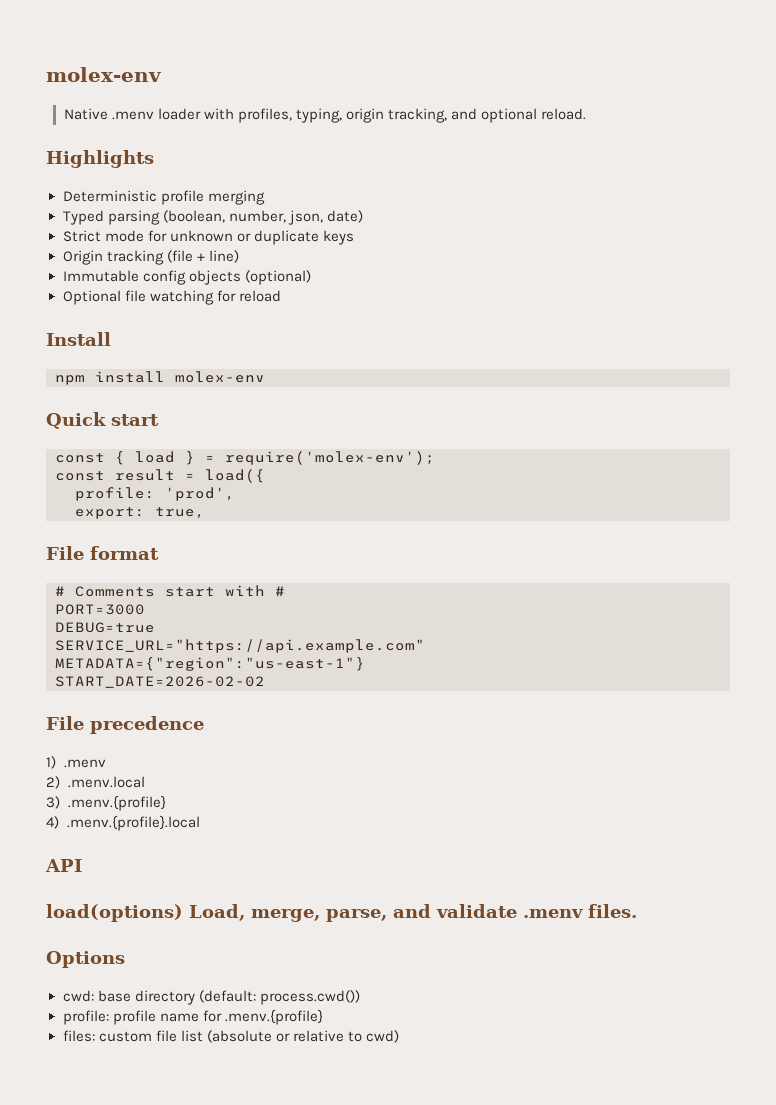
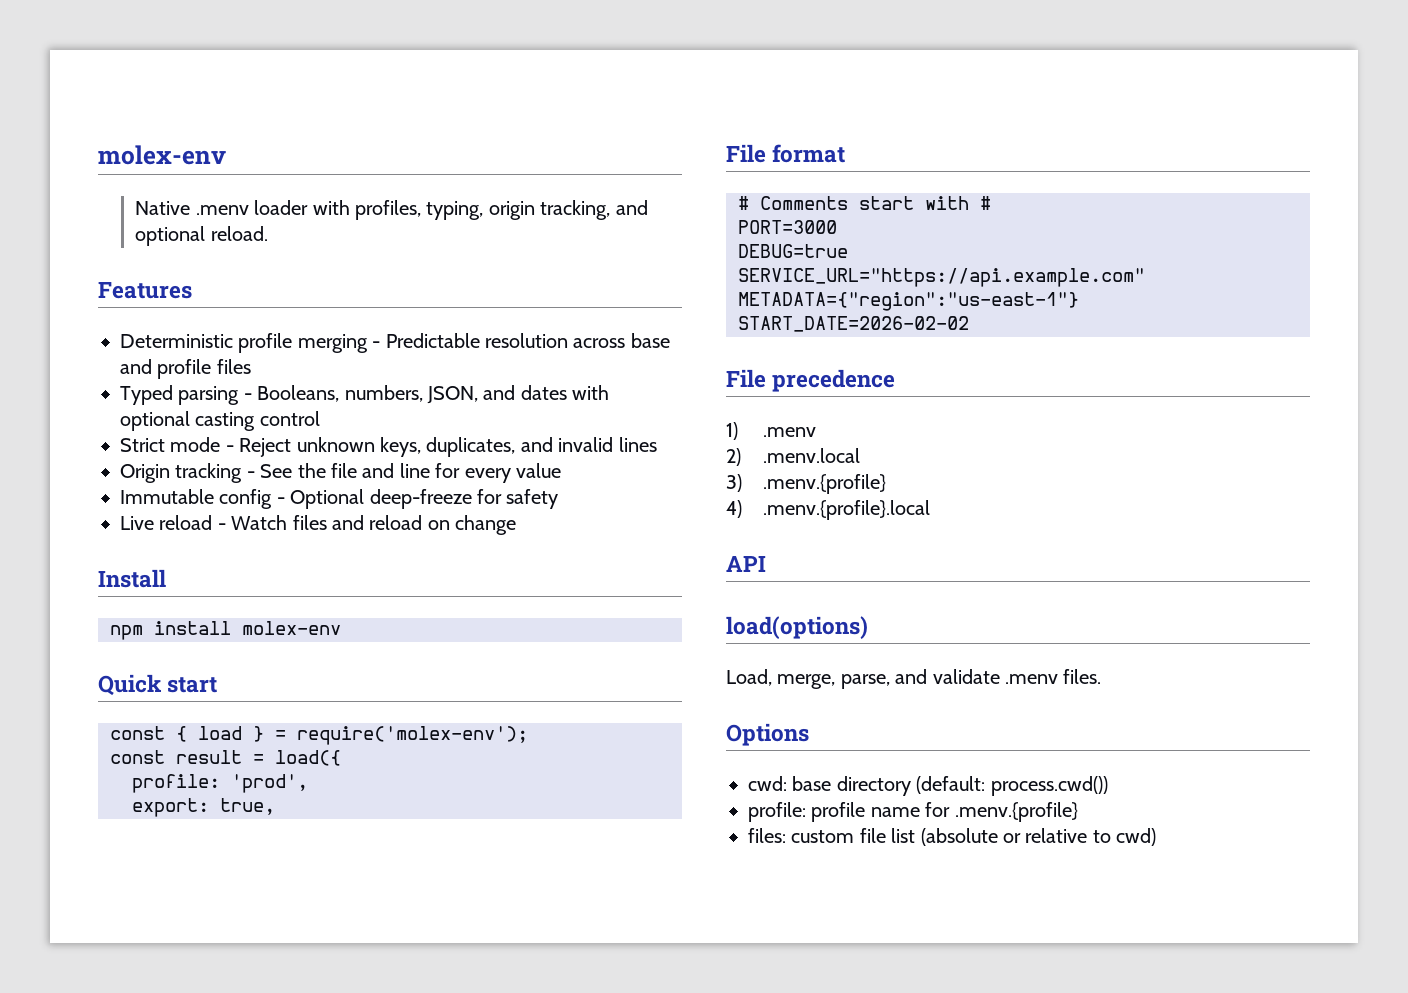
[46,150,154,168] Highlights -> [98,282,192,299] Features
[62,210,363,225] [62,230,354,245] [62,250,239,265] [62,270,311,285] [62,290,281,305] // Typed parsing (boolean, number, json, date) // Strict mode for unknown or duplicate keys // Origin tracking (file + line) // Immutable config objects (optional) // Optional file watching for reload -> [372,333,670,348] [120,359,251,379] [120,385,610,405] [120,411,320,431] [120,437,657,457] [120,463,561,483] [120,489,559,509] [120,515,517,535] - Predictable resolution across base and profile files // Typed parsing - Booleans, numbers, JSON, and dates with optional casting control // Strict mode - Reject unknown keys, duplicates, and invalid lines // Origin tracking - See the file and line for every value // Immutable config - Optional deep-freeze for safety // Live reload - Watch files and reload on change
(183, 913) none -> (868, 627) //

